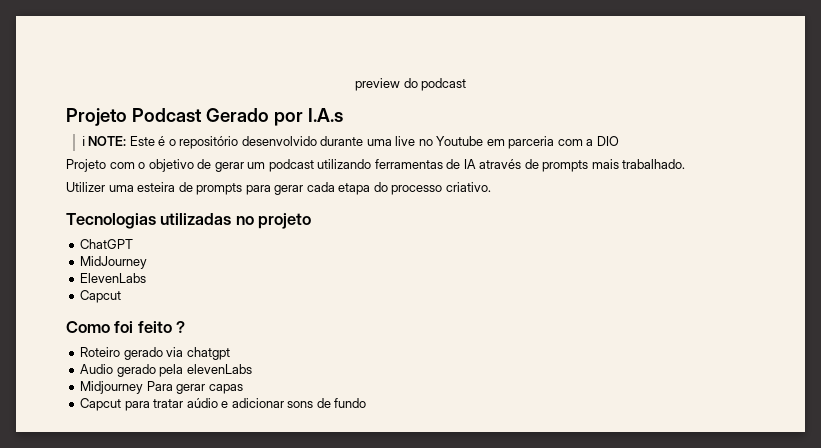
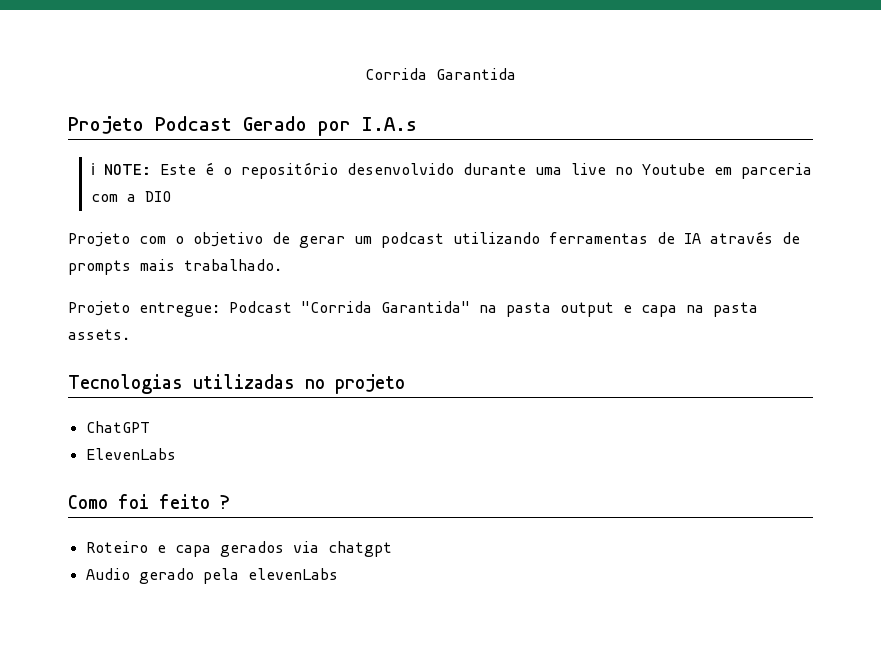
[354,78,467,91] preview do podcast -> [365,68,516,80] Corrida Garantida
[66,182,491,195] Utilizer uma esteira de prompts para gerar cada etapa do processo criativo. -> [68,301,758,317] [68,329,130,340] Projeto entregue: Podcast "Corrida Garantida" na pasta output e capa na pasta assets.
[80,256,148,269] // MidJourney -> (150, 427) none
[80,290,122,303] // Capcut -> (176, 454) none
[123,347,163,360] gerado -> [156,541,284,557] e capa gerados
[80,381,243,394] [80,398,367,411] // Midjourney Para gerar capas // Capcut para tratar aúdio e adicionar sons de fundo -> (338, 574) none

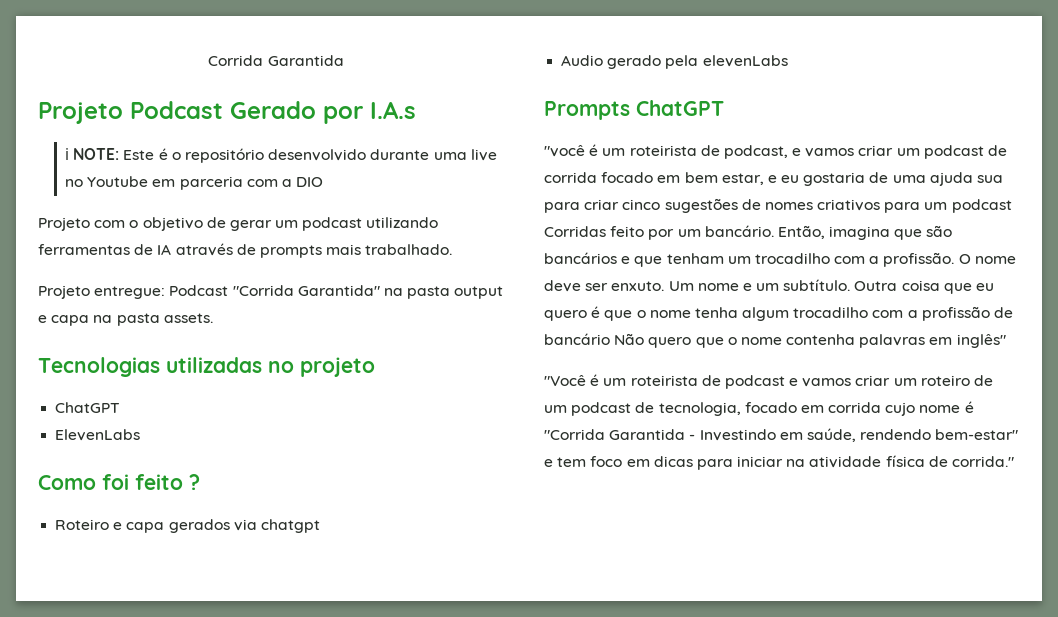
(338, 574) none -> [544,100,724,120] [544,144,1008,159] [544,172,1004,186] [544,198,1012,213] [544,225,953,240] [544,252,1016,267] [544,279,995,294] [544,306,1014,321] [544,333,1006,348] [544,374,994,389] [544,401,974,416] [544,428,1019,442] [544,455,1015,470] // Prompts ChatGPT // "você é um roteirista de podcast, e vamos criar um podcast de corrida focado em bem estar, e eu gostaria de uma ajuda sua para criar cinco sugestões de nomes criativos para um podcast Corridas feito por um bancário. Então, imagina que são bancários e que tenham um trocadilho com a profissão. O nome deve ser enxuto. Um nome e um subtítulo. Outra coisa que eu quero é que o nome tenha algum trocadilho com a profissão de bancário Não quero que o nome contenha palavras em inglês" // "Você é um roteirista de podcast e vamos criar um roteiro de um podcast de tecnologia, focado em corrida cujo nome é "Corrida Garantida - Investindo em saúde, rendendo bem-estar" e tem foco em dicas para iniciar na atividade física de corrida."

